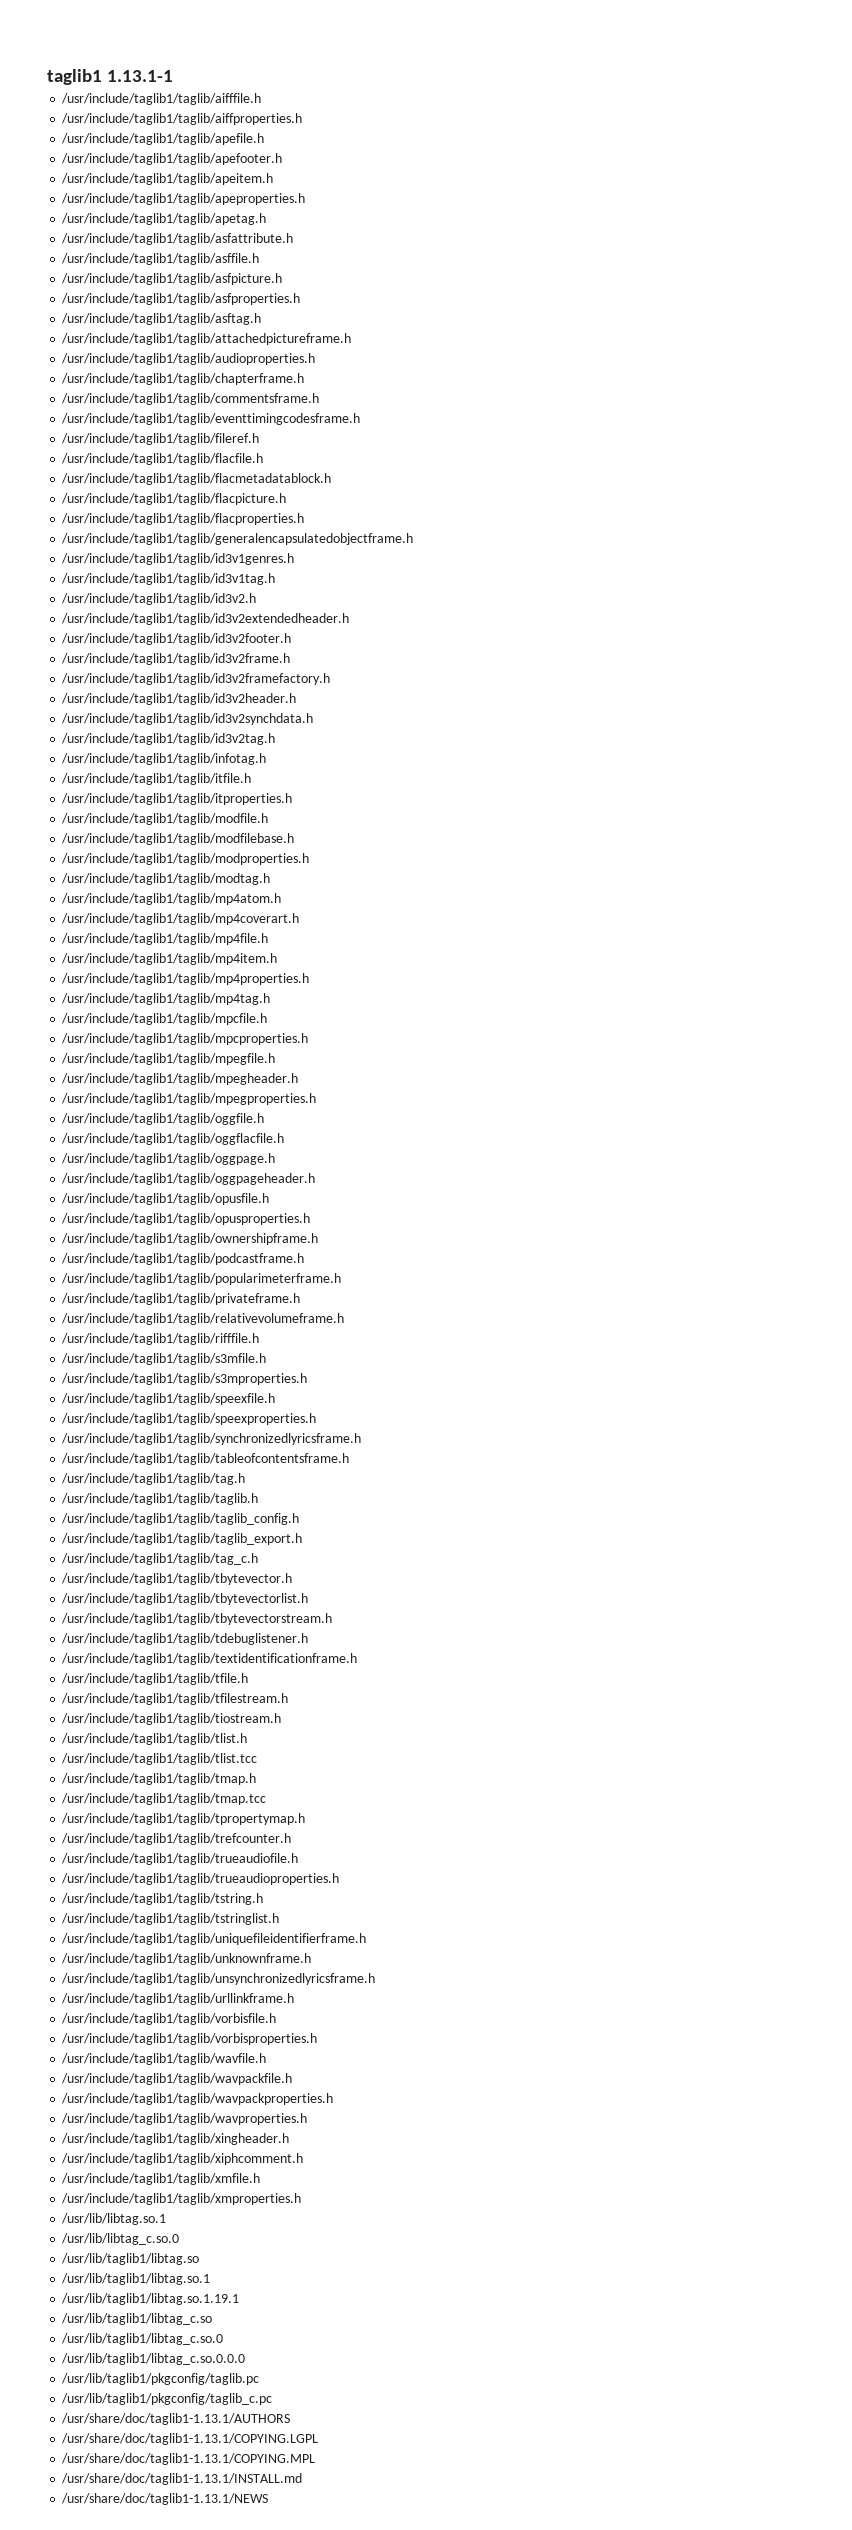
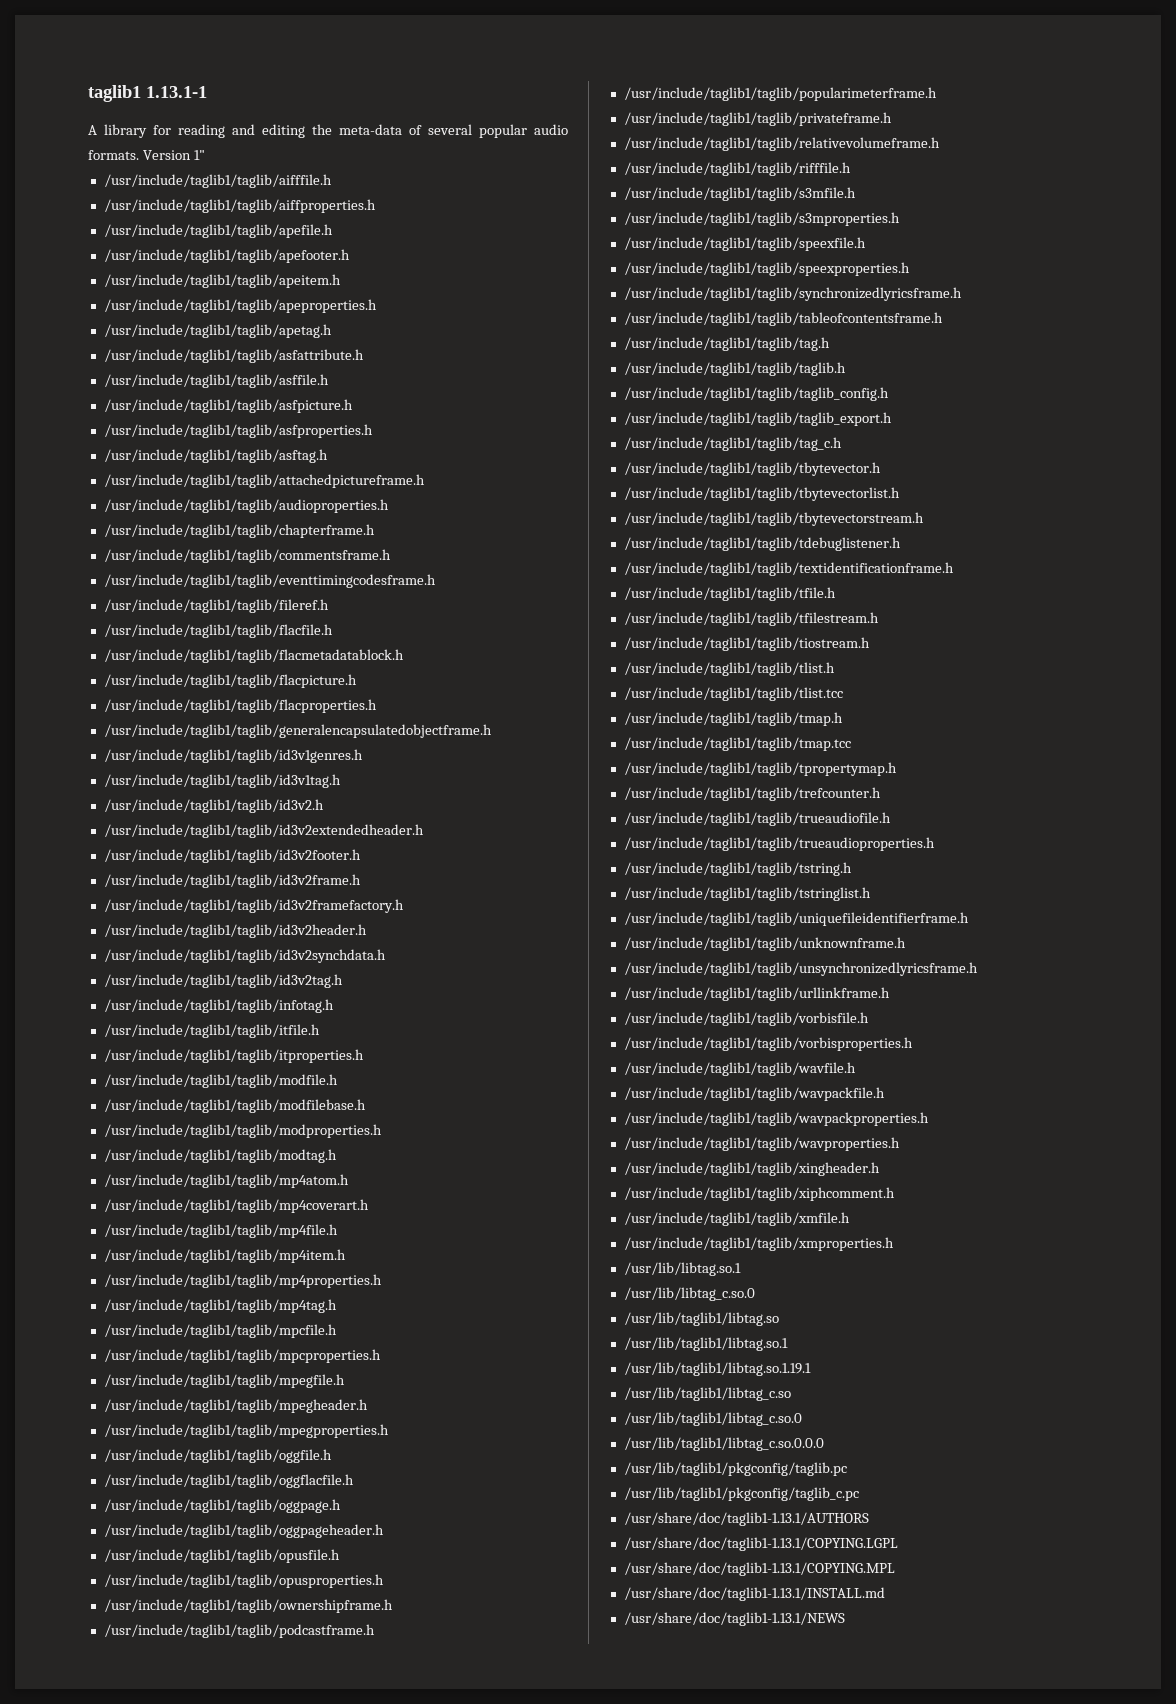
(174, 76) none -> [88,124,568,138] [88,150,205,160] // A library for reading and editing the meta-data of several popular audio formats. Version 1"

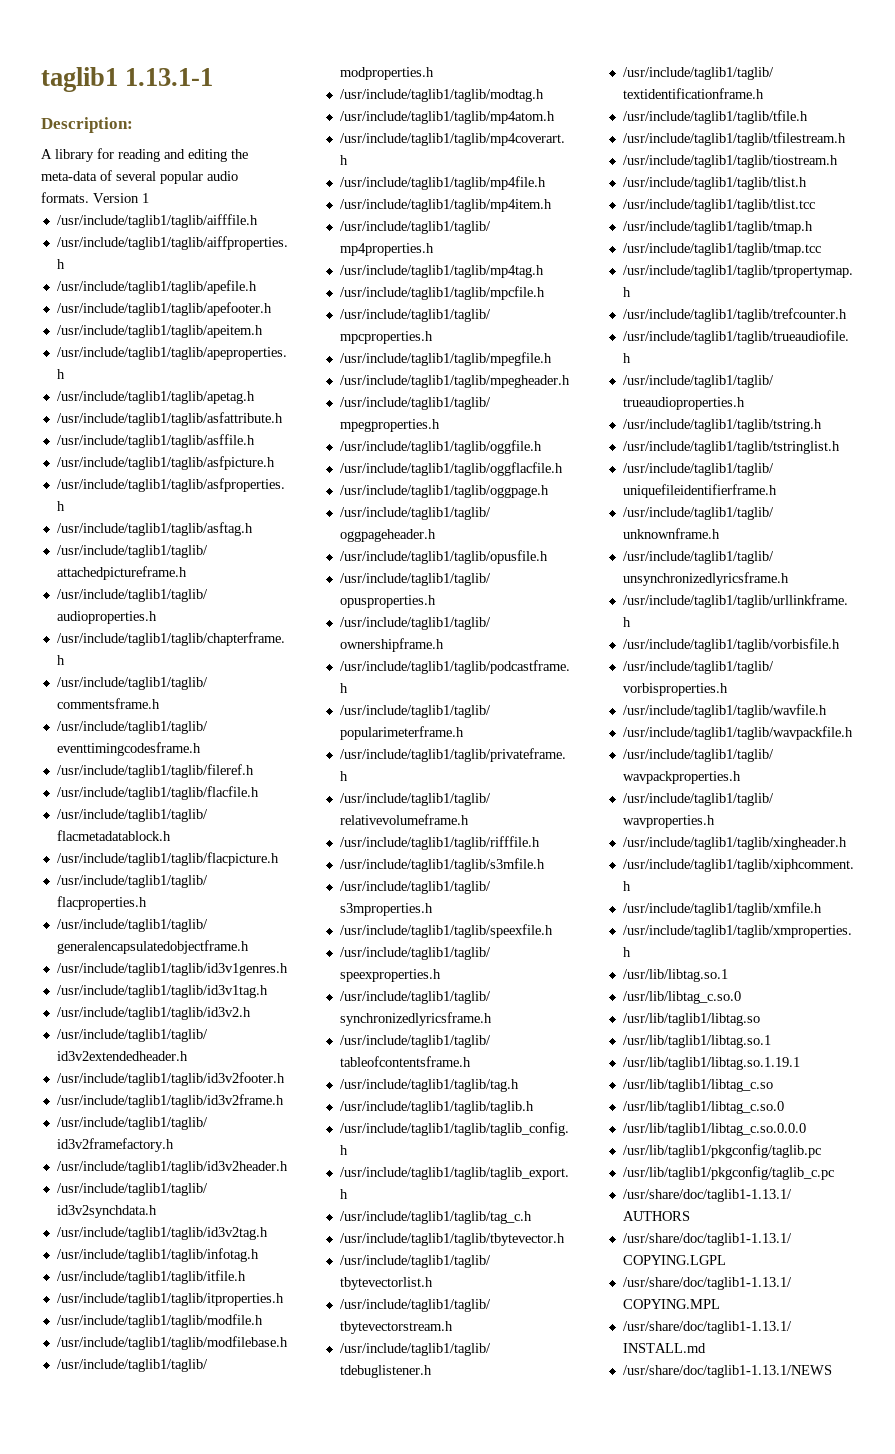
(207, 92) none -> [41,117,133,133] // Description:
[193,150,205,160] 1" -> [142,193,149,203] 1

